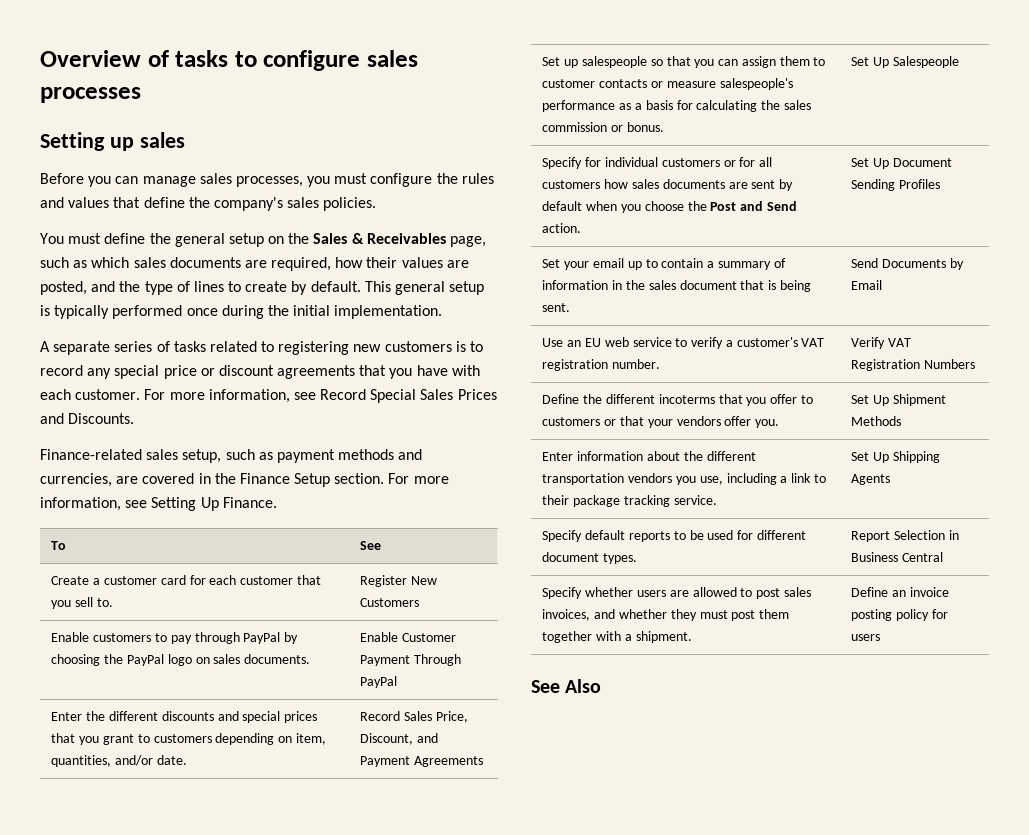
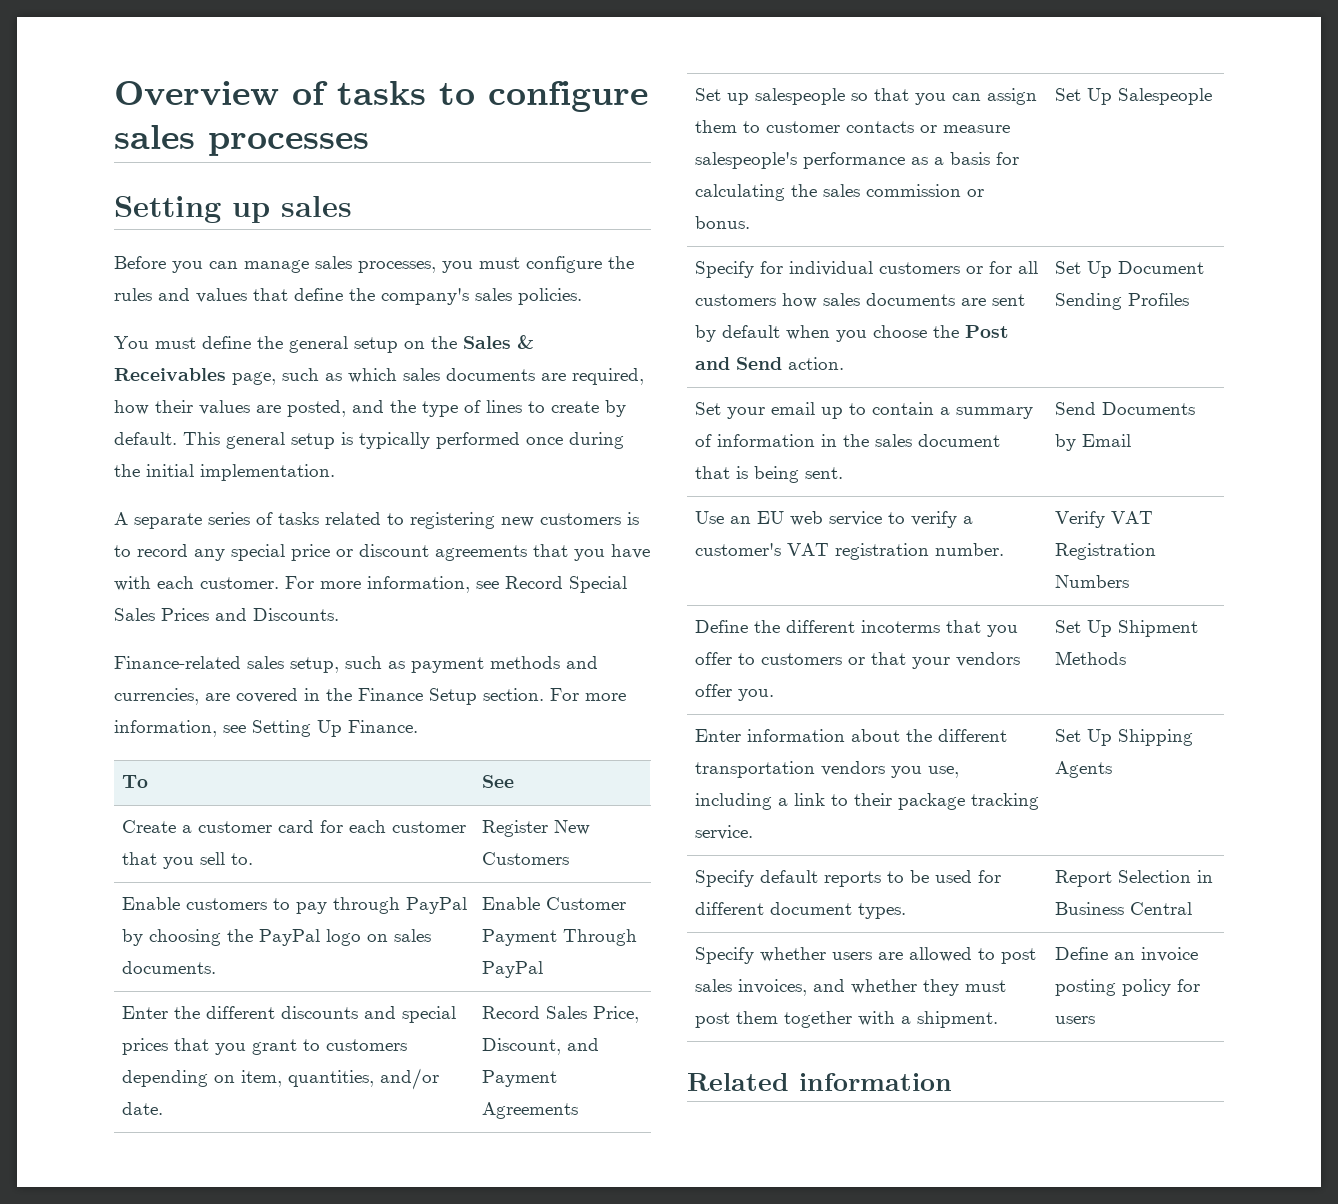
[531,679,602,693] See Also -> [687,1073,952,1091] Related information

